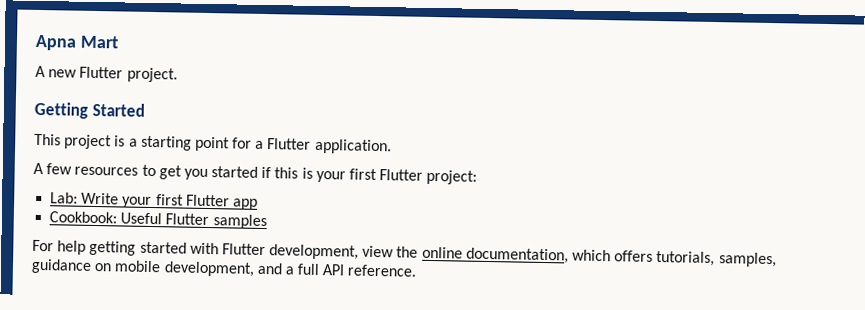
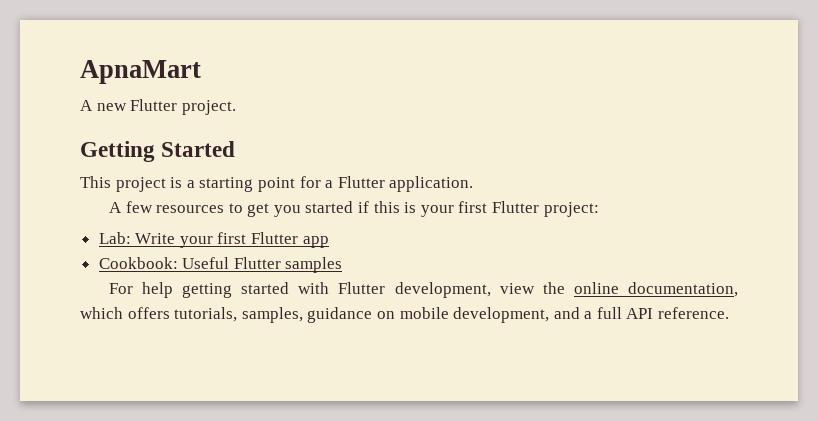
[35,34,119,51] Apna Mart -> [80,60,201,84] ApnaMart

